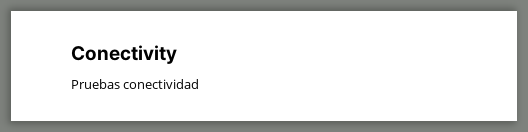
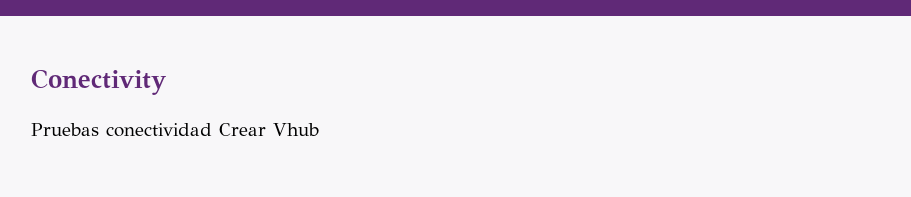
(200, 84) none -> [219,123,319,136] Crear Vhub

